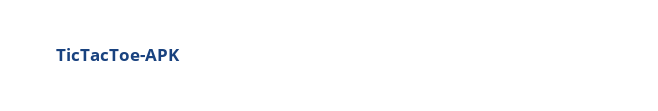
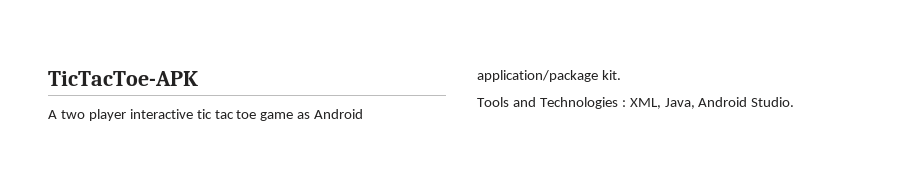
(180, 54) none -> [48,109,364,121] [477,70,621,82] [477,97,795,109] // A two player interactive tic tac toe game as Android application/package kit. // Tools and Technologies : XML, Java, Android Studio.

